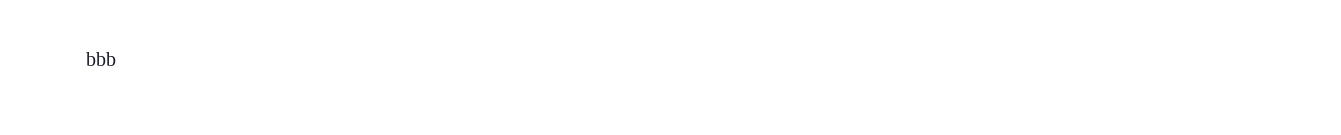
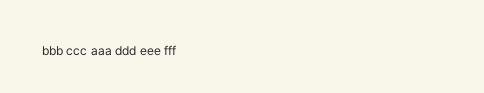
(116, 59) none -> [66,45,176,56] ccc aaa ddd eee fff

